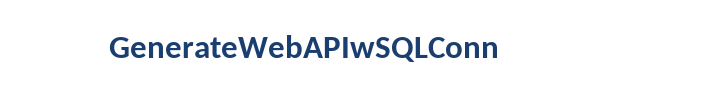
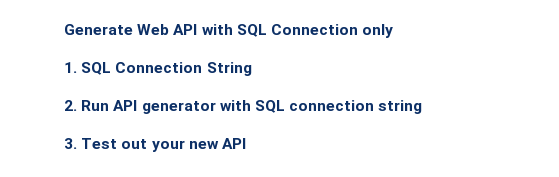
[109,35,499,62] GenerateWebAPIwSQLConn -> [64,24,394,38] [64,62,252,76] [64,100,423,114] [64,138,246,152] Generate Web API with SQL Connection only // 1. SQL Connection String // 2. Run API generator with SQL connection string // 3. Test out your new API

